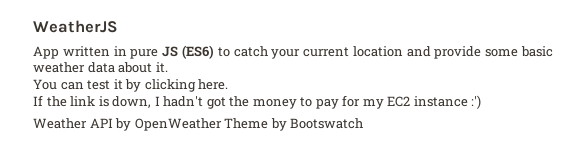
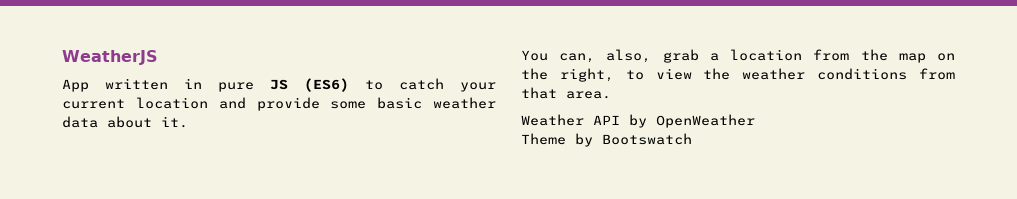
[60,79,229,92] [33,95,482,109] can test it by clicking here. // If the link is down, I hadn't got the money to pay for my EC2 instance :') -> [559,49,955,63] [521,68,955,82] [521,87,611,99] can, also, grab a location from the map on the right, to view the weather conditions from that area.
(222, 124) none -> (755, 121) //

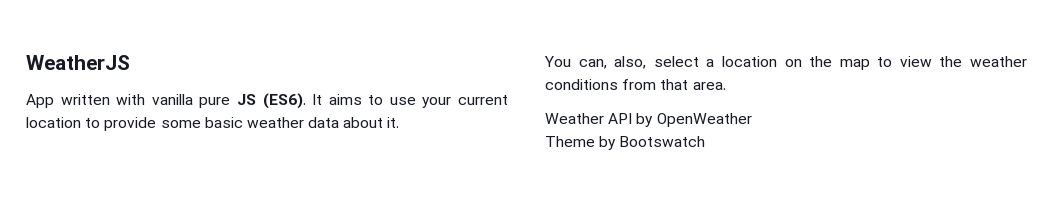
[184,78,444,92] in pure JS (ES6) to catch -> [116,93,416,109] with vanilla pure JS (ES6). It aims to use
[218,97,246,109] and -> [85,118,101,128] to
[662,49,699,63] grab -> [653,56,699,67] select
[813,49,850,61] from -> [784,59,802,67] on
[937,53,955,61] [521,68,614,82] on the right, -> (870, 64) none

